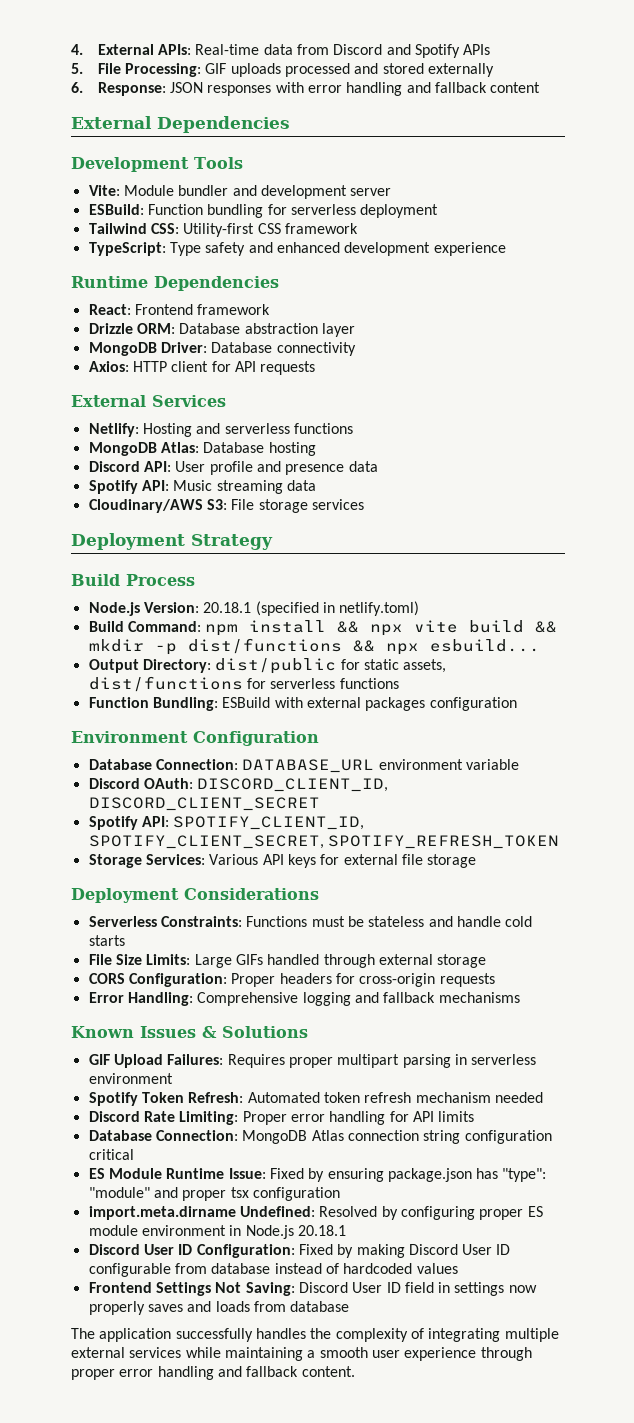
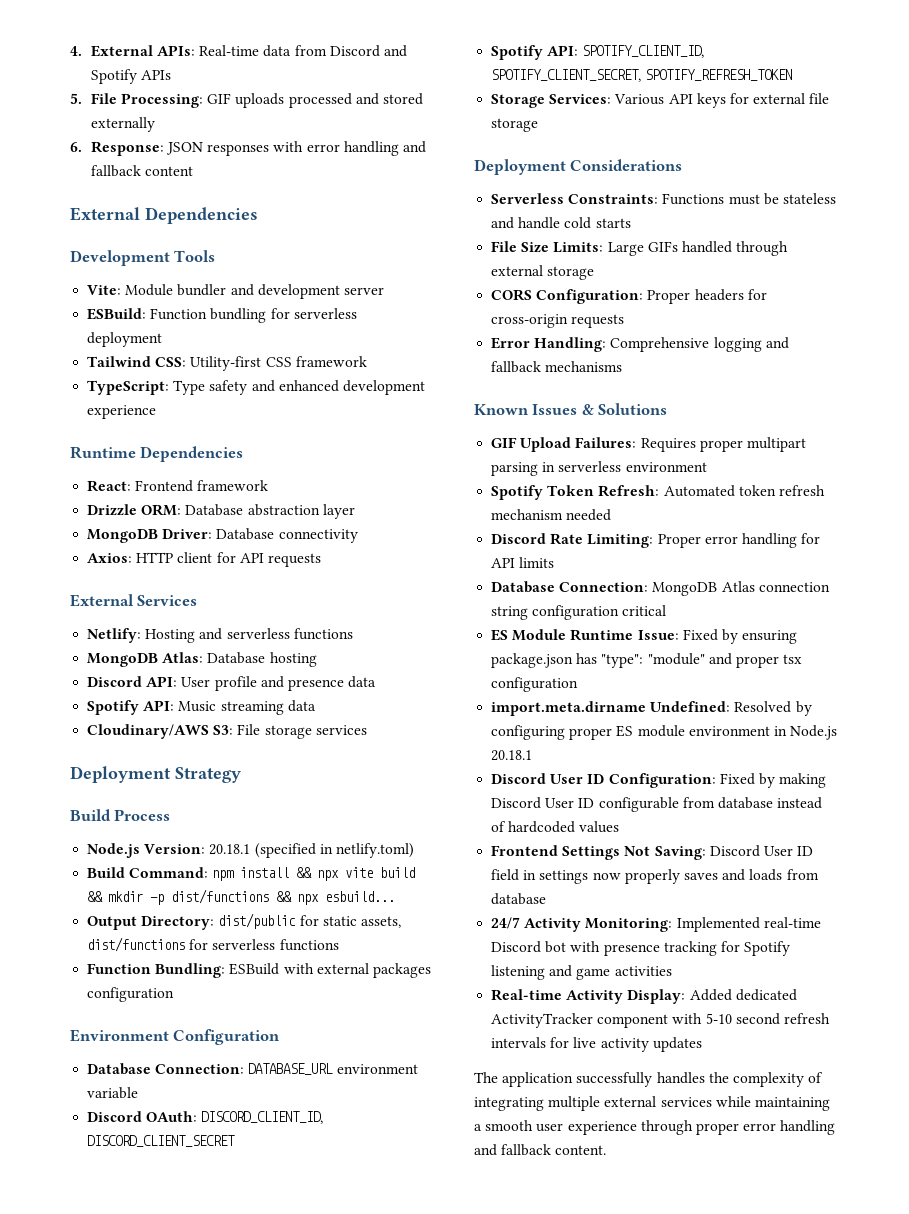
(350, 1306) none -> [491,917,821,932] [491,941,791,956] [491,965,672,980] [491,989,797,1004] [491,1013,830,1028] [491,1037,702,1052] // 24/7 Activity Monitoring: Implemented real-time Discord bot with presence tracking for Spotify listening and game activities // Real-time Activity Display: Added dedicated ActivityTracker component with 5-10 second refresh intervals for live activity updates

